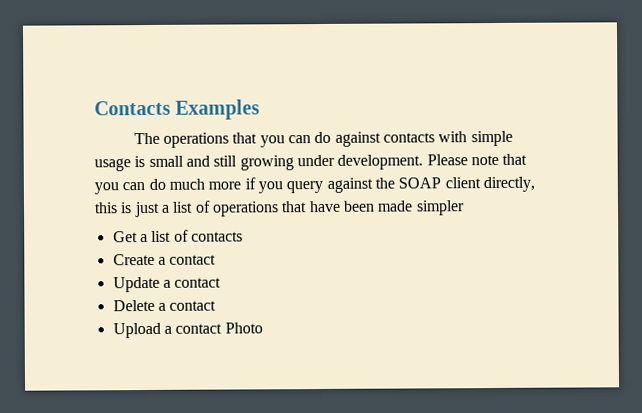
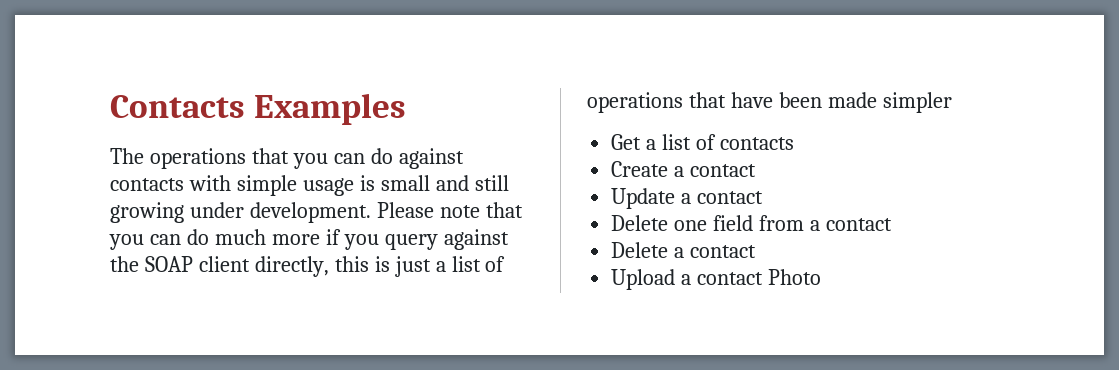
(222, 282) none -> [611,215,892,231] // Delete one field from a contact

